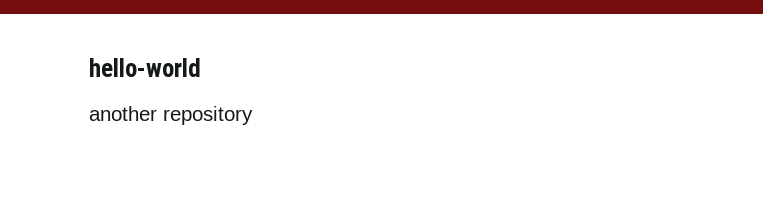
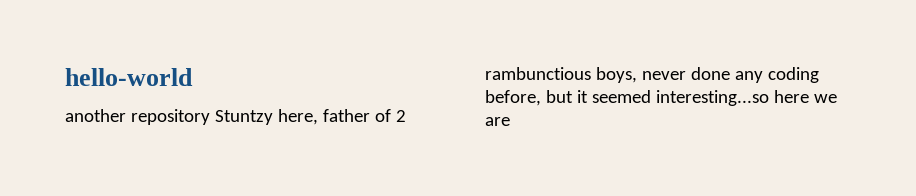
(253, 115) none -> [214,109,406,125] [485,67,819,83] [485,90,837,106] [485,117,510,126] Stuntzy here, father of 2 rambunctious boys, never done any coding before, but it seemed interesting...so here we are

